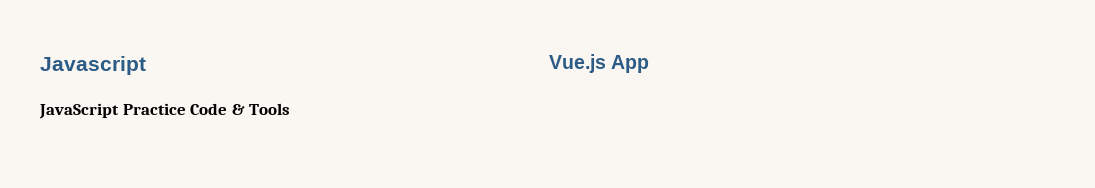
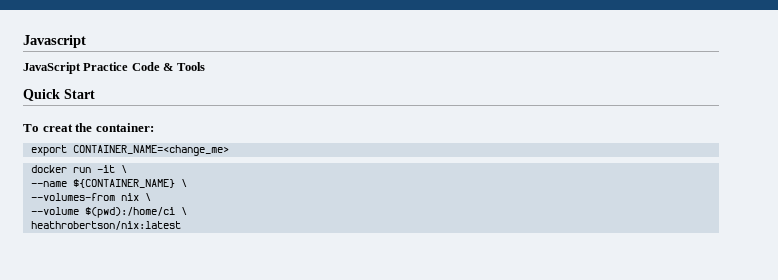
[549,54,650,73] Vue.js App -> [23,89,95,101] [23,123,154,132] [30,145,229,156] [30,165,127,173] [30,179,187,188] [30,193,151,201] [30,207,187,218] [30,221,181,230] Quick Start // To creat the container: // export CONTAINER_NAME=<change_me> // docker run -it \ // --name ${CONTAINER_NAME} \ // --volumes-from nix \ // --volume $(pwd):/home/ci \ // heathrobertson/nix:latest

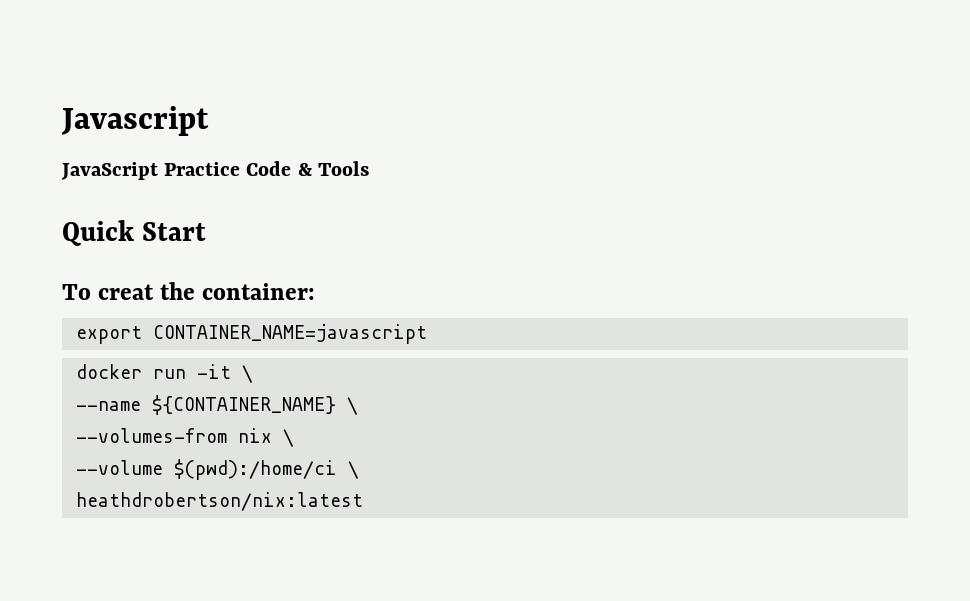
[72,145,229,156] CONTAINER_NAME=<change_me> -> [152,324,427,344] CONTAINER_NAME=javascript
[30,221,181,230] heathrobertson/nix:latest -> [75,492,363,511] heathdrobertson/nix:latest

